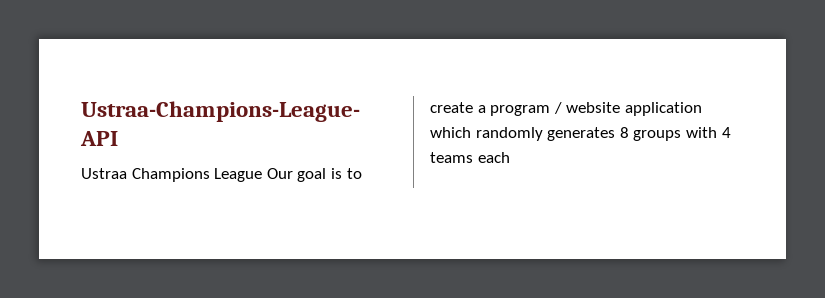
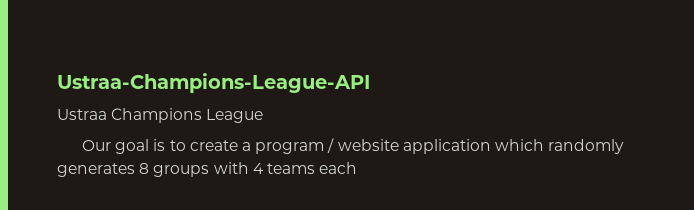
(263, 175) none -> (264, 116) //

